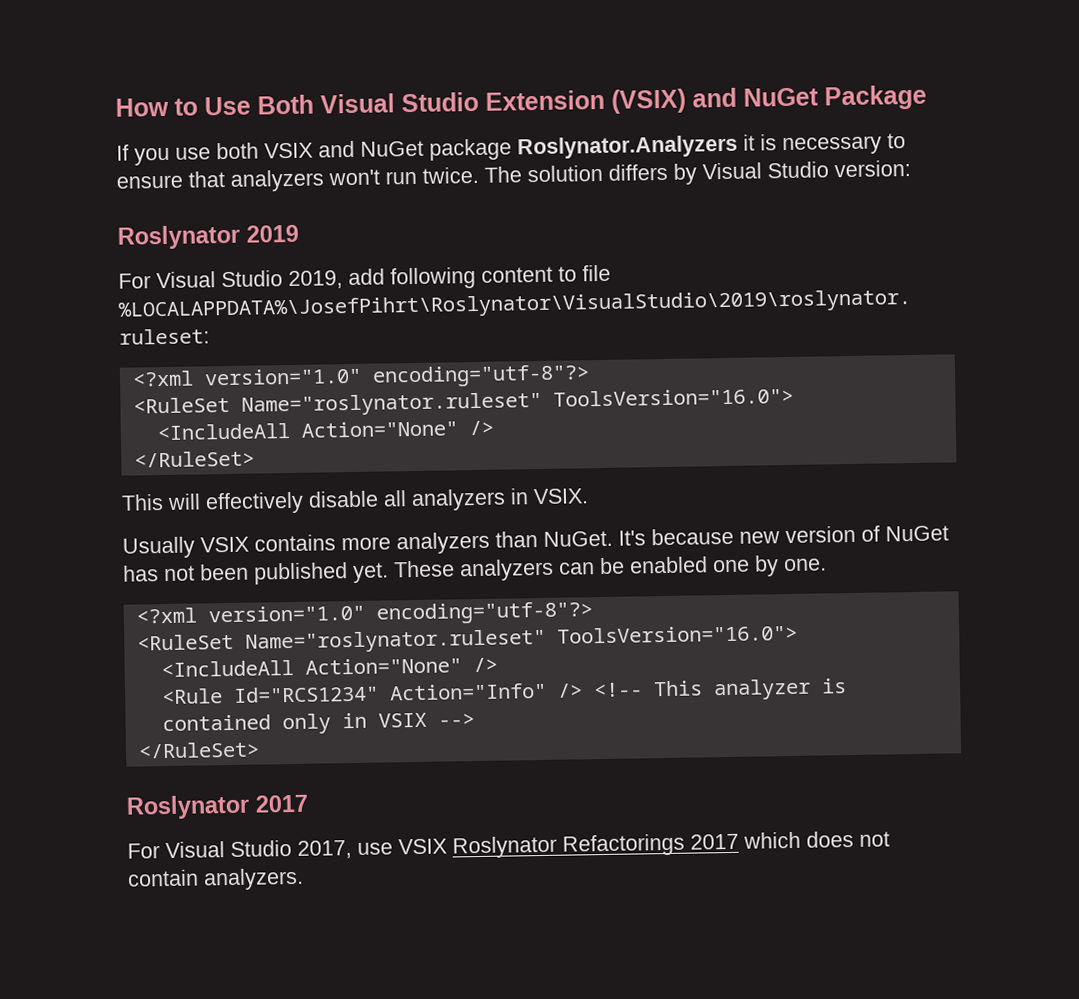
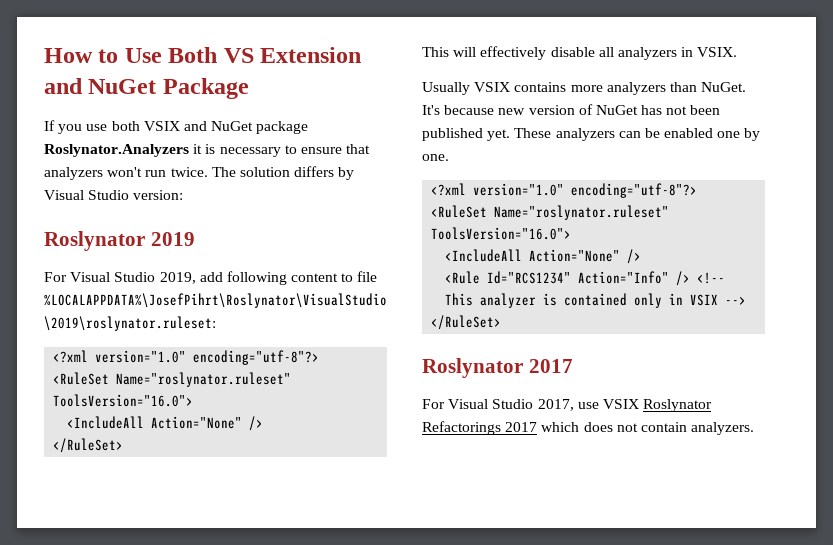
[320,88,686,114] Visual Studio Extension (VSIX) -> [223,47,362,63] VS Extension

